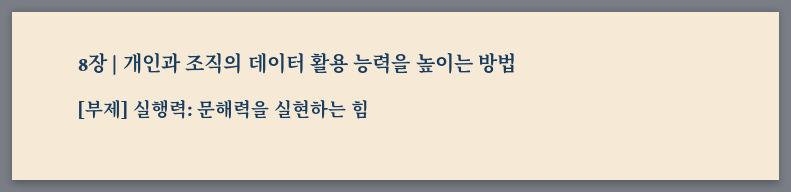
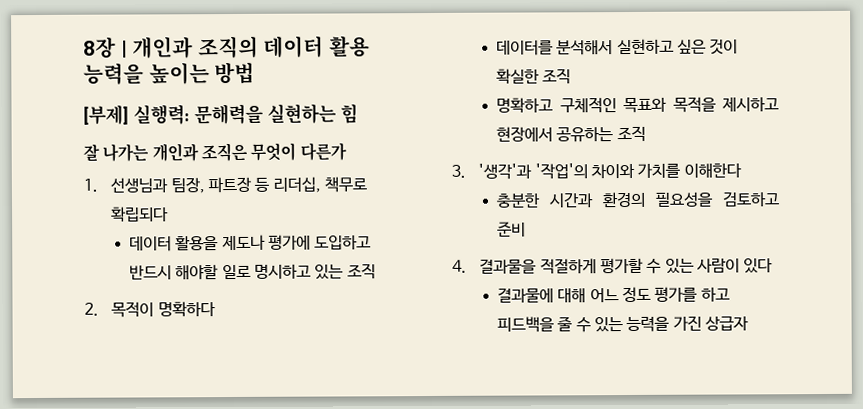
(369, 109) none -> [83,142,347,162] [83,176,368,194] [111,206,170,222] [129,234,372,252] [129,263,376,280] [84,301,216,318] [496,38,739,56] [496,68,572,85] [496,96,779,114] [496,125,646,143] [451,162,742,180] [496,191,780,208] [497,221,527,237] [452,257,774,275] [497,286,730,303] [497,315,749,333] // 잘 나가는 개인과 조직은 무엇이 다른가 // 1. 선생님과 팀장, 파트장 등 리더십, 책무로 확립되다 // 데이터 활용을 제도나 평가에 도입하고 반드시 해야할 일로 명시하고 있는 조직 // 2. 목적이 명확하다 // 데이터를 분석해서 실현하고 싶은 것이 확실한 조직 // 명확하고 구체적인 목표와 목적을 제시하고 현장에서 공유하는 조직 // 3. '생각'과 '작업'의 차이와 가치를 이해한다 // 충분한 시간과 환경의 필요성을 검토하고 준비 // 4. 결과물을 적절하게 평가할 수 있는 사람이 있다 // 결과물에 대해 어느 정도 평가를 하고 피드백을 줄 수 있는 능력을 가진 상급자

